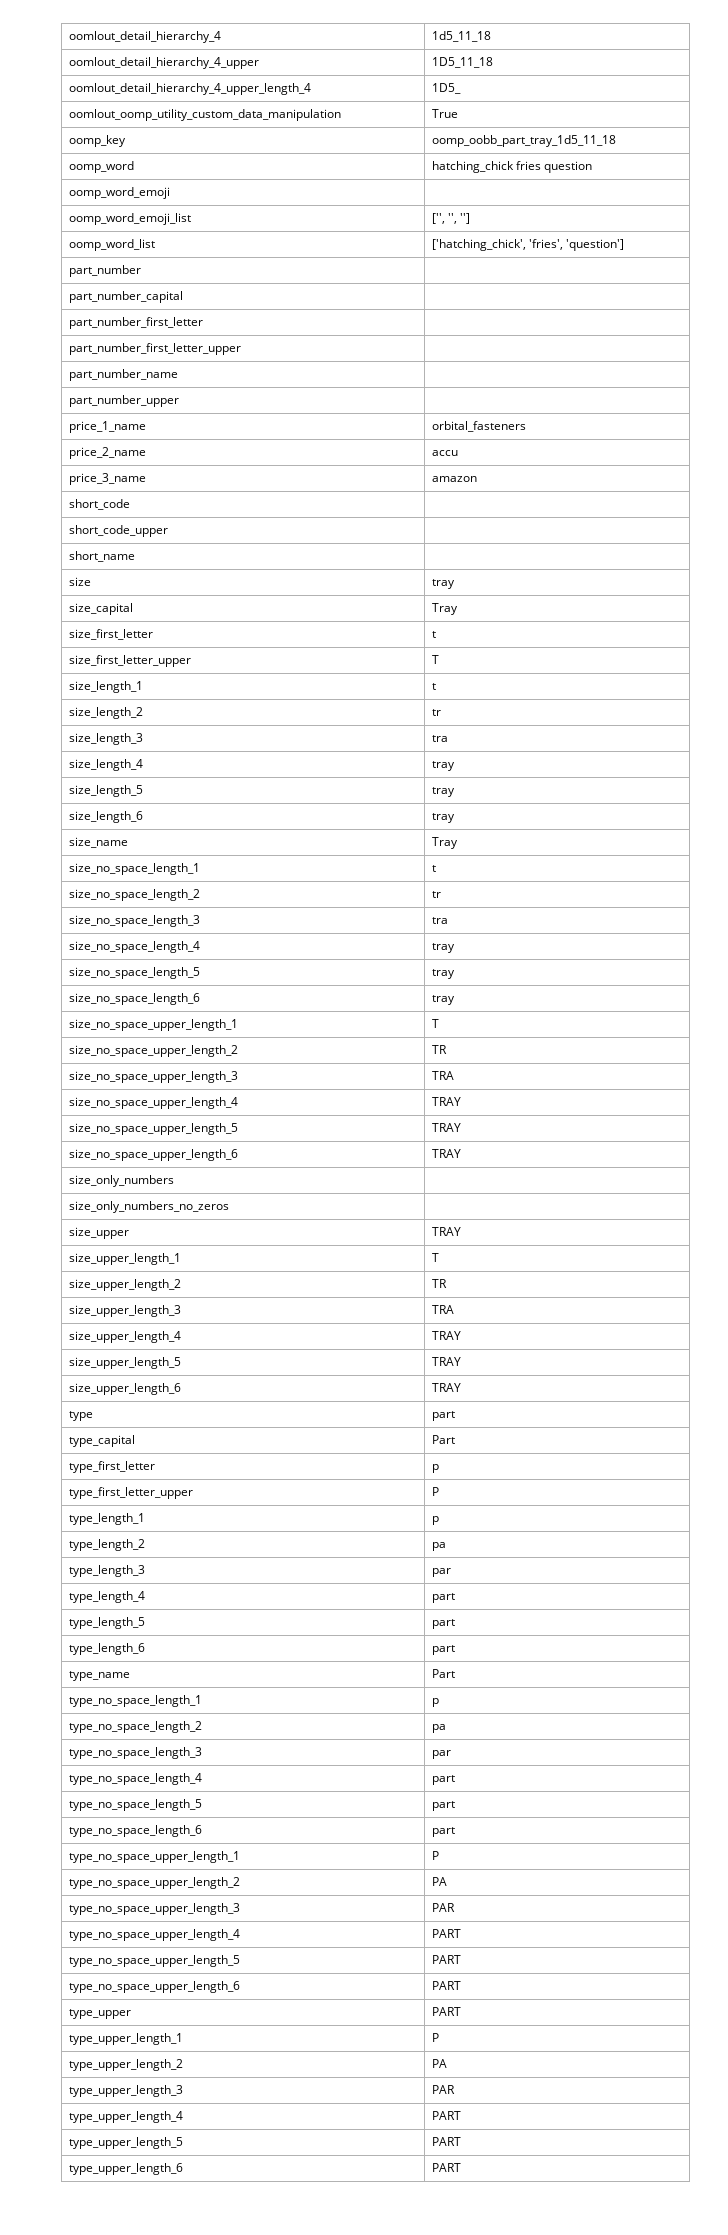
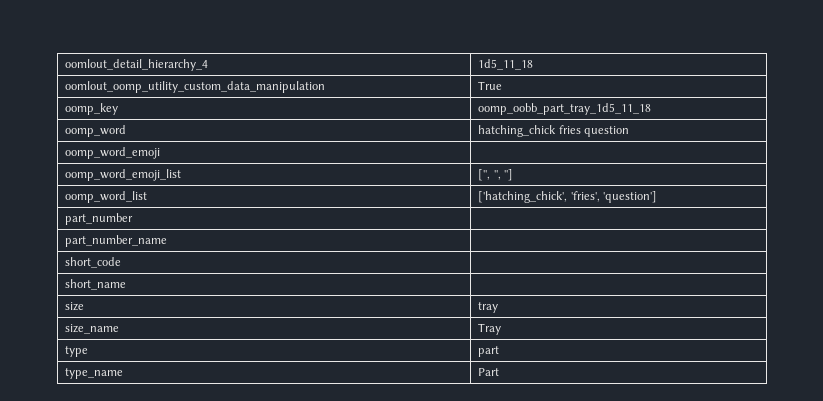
[68,57,259,69] [431,57,493,68] [68,83,311,95] [431,83,461,94] // oomlout_detail_hierarchy_4_upper | 1D5_11_18 // oomlout_detail_hierarchy_4_upper_length_4 | 1D5_ -> (534, 64) none
[68,291,183,303] [68,317,203,329] [68,343,241,355] [68,369,178,381] [68,395,179,407] [68,421,146,433] [431,421,526,432] [68,447,146,459] [431,450,458,456] [68,473,146,485] [431,476,477,482] part_number_capital | // part_number_first_letter | // part_number_first_letter_upper | // part_number_name | // part_number_upper | // price_1_name | orbital_fasteners // price_2_name | accu // price_3_name | amazon -> [65,235,168,247] part_number_name |
[68,525,168,537] // short_code_upper | -> (122, 262) none
[68,603,133,615] [431,603,458,615] [68,629,153,640] [431,631,436,638] [68,655,191,667] [431,655,439,664] [68,681,143,693] [431,683,436,690] [68,707,143,719] [431,709,441,716] [68,733,143,745] [431,735,448,742] [68,759,143,771] [431,761,455,771] [68,785,143,797] [431,787,455,797] [68,811,143,823] [431,813,455,823] [68,837,128,848] [431,837,458,849] [68,863,200,875] [431,865,436,872] [68,889,200,901] [431,891,441,898] [68,915,200,927] [431,917,448,924] [68,941,200,953] [431,943,455,953] [68,967,200,979] [431,969,455,979] [68,993,200,1005] [431,995,455,1005] [68,1019,238,1031] [431,1019,439,1028] [68,1045,238,1057] [431,1045,447,1054] [68,1071,238,1083] [431,1071,454,1080] [68,1097,238,1109] [431,1097,461,1106] [68,1123,238,1135] [431,1123,461,1132] [68,1149,238,1161] [431,1149,461,1158] [68,1175,174,1187] [68,1201,229,1213] [68,1227,129,1239] [431,1227,461,1236] [68,1253,181,1265] [431,1253,439,1262] [68,1279,181,1291] [431,1279,447,1288] [68,1305,181,1317] [431,1305,454,1314] [68,1331,181,1343] [431,1331,461,1340] [68,1357,181,1369] [431,1357,461,1366] [68,1383,181,1395] [431,1383,461,1392] [68,1411,93,1421] [431,1411,455,1421] [68,1435,135,1447] [431,1435,455,1444] [68,1461,155,1473] [431,1464,439,1473] [68,1487,193,1499] [431,1487,439,1496] [68,1513,145,1525] [431,1516,439,1525] [68,1539,145,1551] [431,1542,446,1551] [68,1565,145,1577] [431,1568,451,1577] [68,1591,145,1603] [431,1593,455,1603] [68,1617,145,1629] [431,1619,455,1629] [68,1643,145,1655] [431,1645,455,1655] [68,1671,130,1681] [431,1669,455,1678] [68,1695,202,1707] [431,1698,439,1707] [68,1721,202,1733] [431,1724,446,1733] [68,1747,202,1759] [431,1750,451,1759] [68,1773,202,1785] [431,1775,455,1785] [68,1799,202,1811] [431,1801,455,1811] [68,1825,202,1837] [431,1827,455,1837] [68,1851,240,1863] [431,1851,439,1860] [68,1877,240,1889] [431,1877,447,1886] [68,1903,240,1915] [431,1903,455,1912] [68,1929,240,1941] [431,1929,461,1938] [68,1955,240,1967] [431,1955,461,1964] [68,1981,240,1993] [431,1981,461,1990] [68,2009,131,2019] [431,2007,461,2016] [68,2033,183,2045] [431,2033,439,2042] [68,2059,183,2071] [431,2059,447,2068] [68,2085,183,2097] [431,2085,455,2094] [68,2111,183,2123] [431,2111,461,2120] [68,2137,183,2149] [431,2137,461,2146] [68,2163,183,2175] [431,2163,461,2172] size_capital | Tray // size_first_letter | t // size_first_letter_upper | T // size_length_1 | t // size_length_2 | tr // size_length_3 | tra // size_length_4 | tray // size_length_5 | tray // size_length_6 | tray // size_name | Tray // size_no_space_length_1 | t // size_no_space_length_2 | tr // size_no_space_length_3 | tra // size_no_space_length_4 | tray // size_no_space_length_5 | tray // size_no_space_length_6 | tray // size_no_space_upper_length_1 | T // size_no_space_upper_length_2 | TR // size_no_space_upper_length_3 | TRA // size_no_space_upper_length_4 | TRAY // size_no_space_upper_length_5 | TRAY // size_no_space_upper_length_6 | TRAY // size_only_numbers | // size_only_numbers_no_zeros | // size_upper | TRAY // size_upper_length_1 | T // size_upper_length_2 | TR // size_upper_length_3 | TRA // size_upper_length_4 | TRAY // size_upper_length_5 | TRAY // size_upper_length_6 | TRAY // type | part // type_capital | Part // type_first_letter | p // type_first_letter_upper | P // type_length_1 | p // type_length_2 | pa // type_length_3 | par // type_length_4 | part // type_length_5 | part // type_length_6 | part // type_name | Part // type_no_space_length_1 | p // type_no_space_length_2 | pa // type_no_space_length_3 | par // type_no_space_length_4 | part // type_no_space_length_5 | part // type_no_space_length_6 | part // type_no_space_upper_length_1 | P // type_no_space_upper_length_2 | PA // type_no_space_upper_length_3 | PAR // type_no_space_upper_length_4 | PART // type_no_space_upper_length_5 | PART // type_no_space_upper_length_6 | PART // type_upper | PART // type_upper_length_1 | P // type_upper_length_2 | PA // type_upper_length_3 | PAR // type_upper_length_4 | PART // type_upper_length_5 | PART // type_upper_length_6 | PART -> [65,324,120,334] [478,323,502,335] [65,346,89,357] [478,346,500,357] [65,368,124,379] [478,368,500,376] size_name | Tray // type | part // type_name | Part

